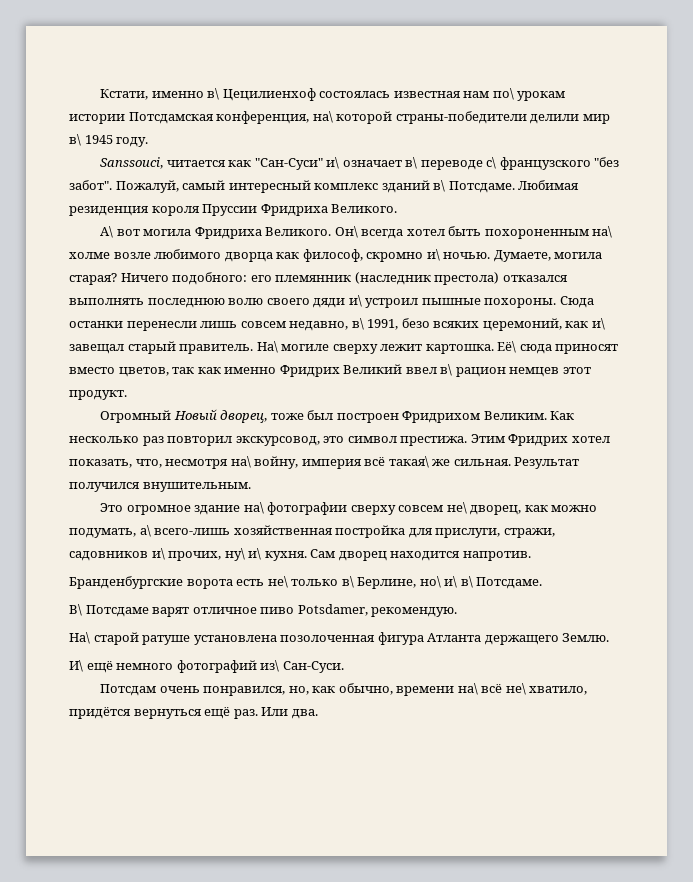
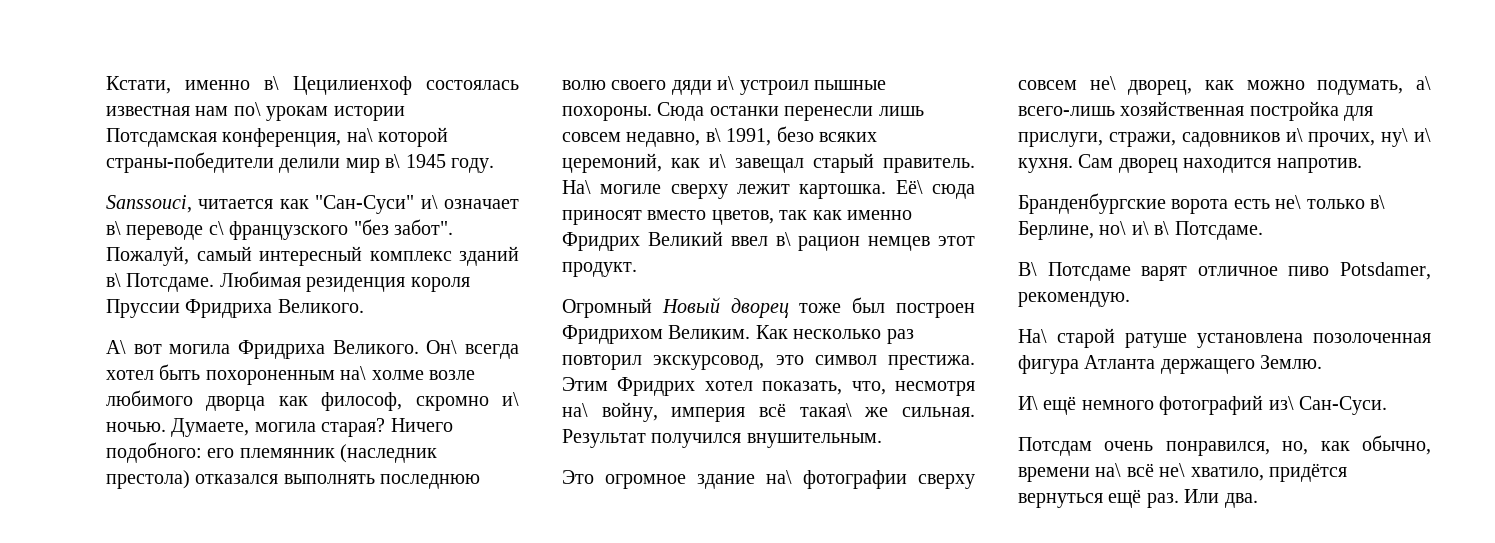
[220,410,268,423] дворец, -> [730,298,789,318] дворец

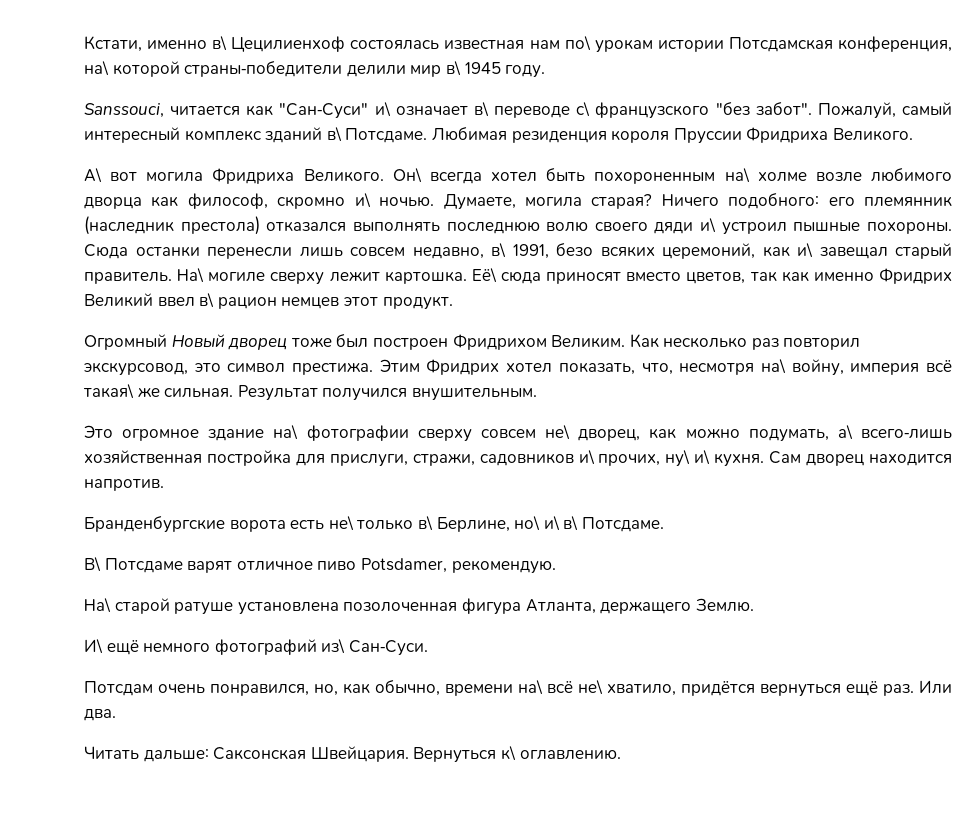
[1084,355,1156,369] Атланта -> [525,599,596,614] Атланта,
(1258, 500) none -> [84,745,621,763] // Читать дальше: Саксонская Швейцария. Вернуться к\ оглавлению.

